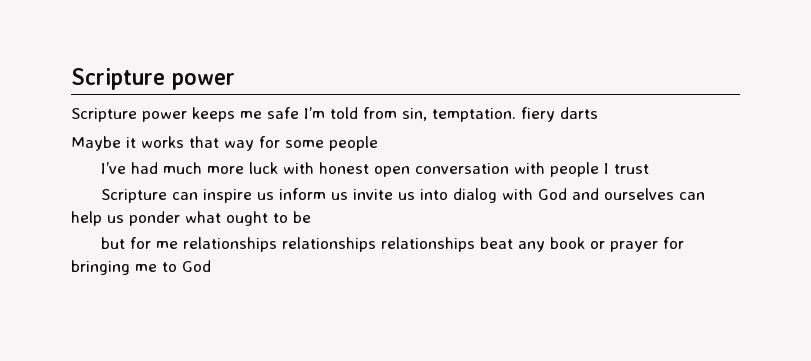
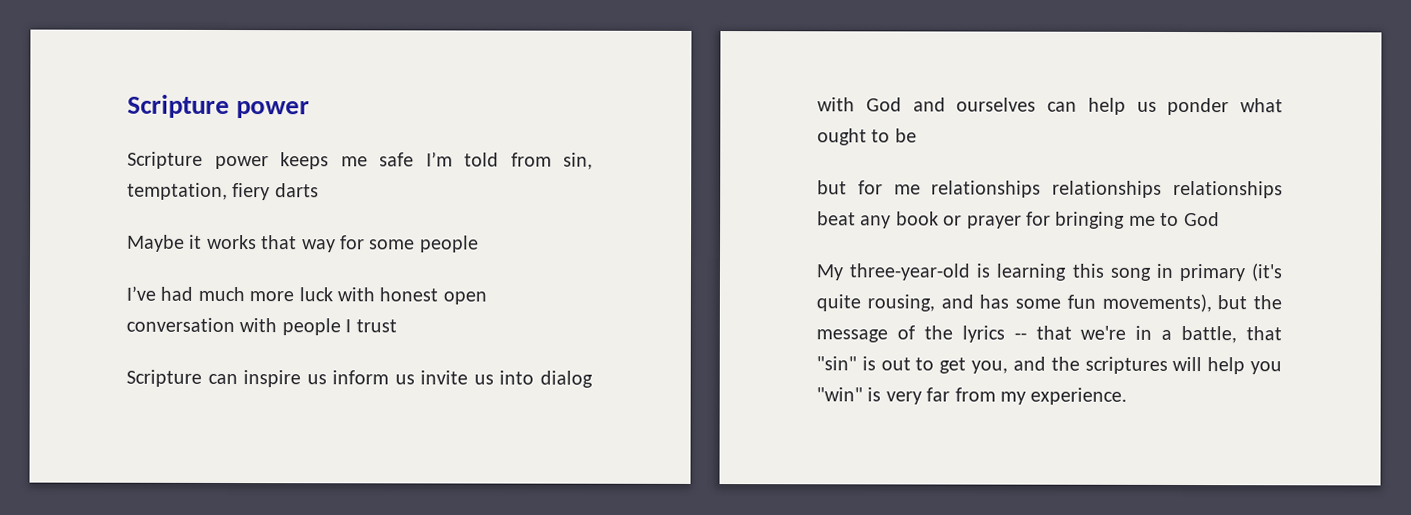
[432,108,516,122] temptation. -> [127,182,228,200] temptation,
(211, 266) none -> [816,263,1282,282] [816,293,1282,313] [816,325,1282,344] [816,356,1282,375] [816,387,1128,405] // My three-year-old is learning this song in primary (it's quite rousing, and has some fun movements), but the message of the lyrics -- that we're in a battle, that "sin" is out to get you, and the scriptures will help you "win" is very far from my experience.

